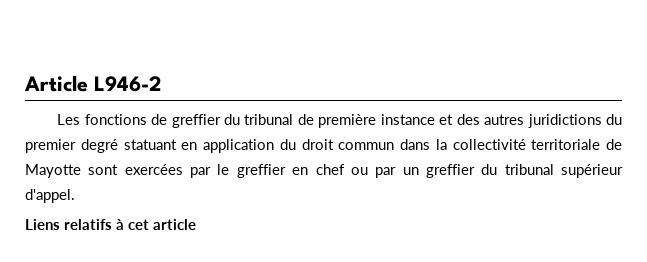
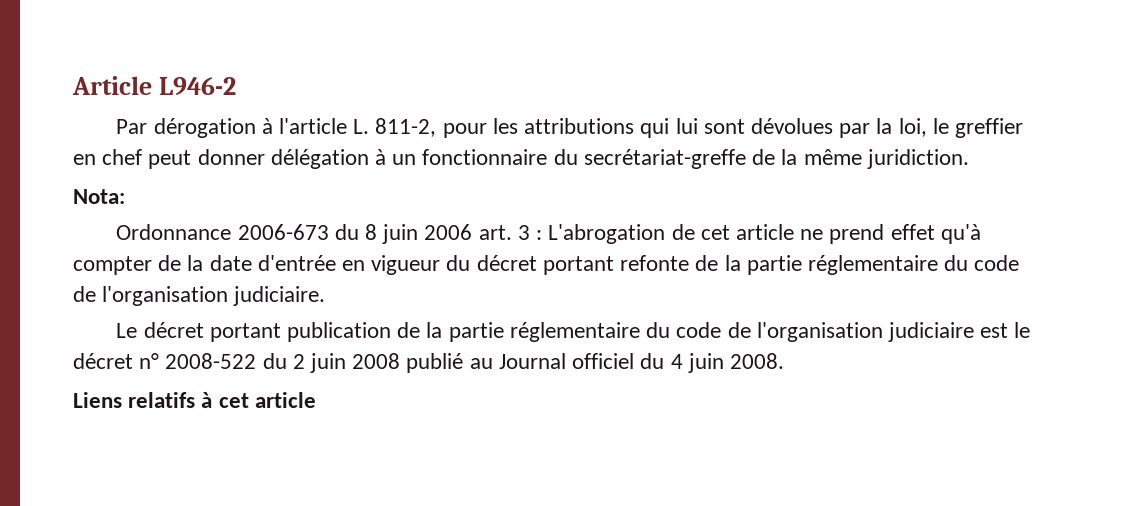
[57,114,622,128] [25,139,622,153] [25,164,623,178] [25,189,75,203] Les fonctions de greffier du tribunal de première instance et des autres juridictions du premier degré statuant en application du droit commun dans la collectivité territoriale de Mayotte sont exercées par le greffier en chef ou par un greffier du tribunal supérieur d'appel. -> [116,118,1023,138] [73,149,969,169] [73,189,125,204] [116,224,981,244] [73,255,1020,275] [73,286,326,306] [116,322,1031,342] [73,353,784,373] Par dérogation à l'article L. 811-2, pour les attributions qui lui sont dévolues par la loi, le greffier en chef peut donner délégation à un fonctionnaire du secrétariat-greffe de la même juridiction. // Nota: // Ordonnance 2006-673 du 8 juin 2006 art. 3 : L'abrogation de cet article ne prend effet qu'à compter de la date d'entrée en vigueur du décret portant refonte de la partie réglementaire du code de l'organisation judiciaire. // Le décret portant publication de la partie réglementaire du code de l'organisation judiciaire est le décret n° 2008-522 du 2 juin 2008 publié au Journal officiel du 4 juin 2008.

